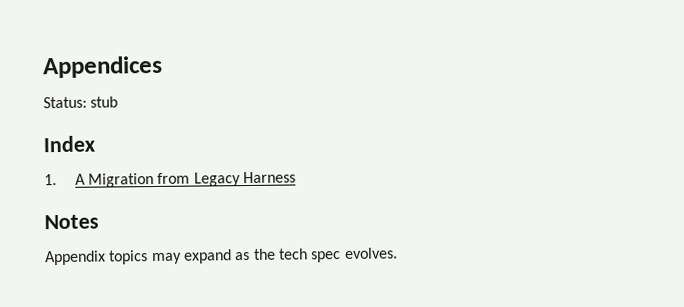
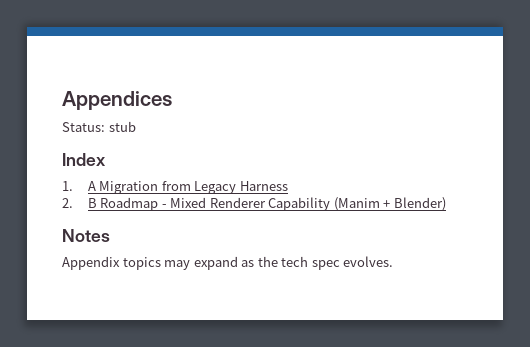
(296, 177) none -> [62,197,446,211] // 2. B Roadmap - Mixed Renderer Capability (Manim + Blender)

